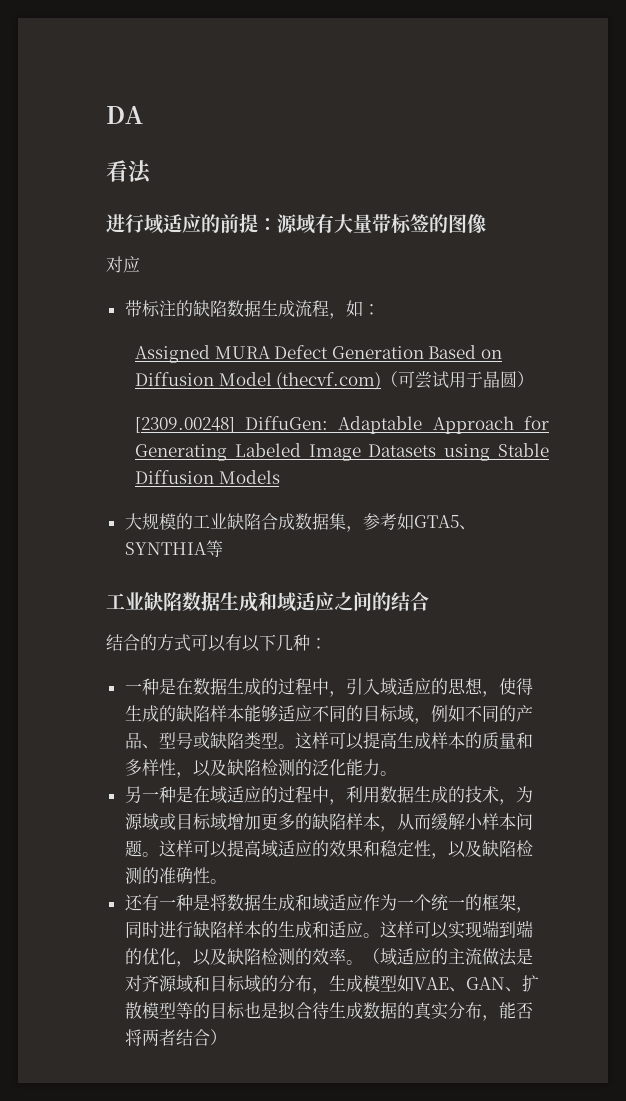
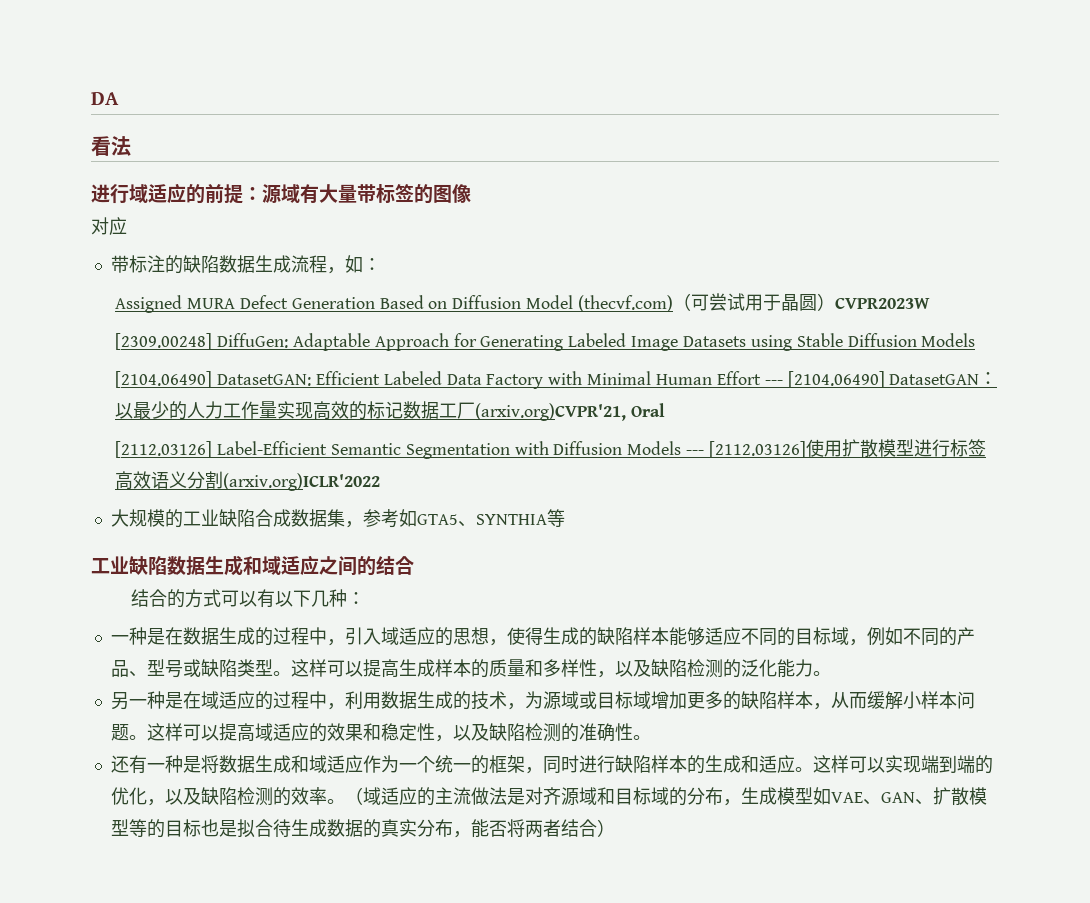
(535, 379) none -> [834,298,930,309] CVPR2023W
(280, 477) none -> [115,371,998,389] [115,401,665,421] [115,439,986,459] [115,471,381,491] // [2104.06490] DatasetGAN: Efficient Labeled Data Factory with Minimal Human Effort --- [2104.06490] DatasetGAN：以最少的人力工作量实现高效的标记数据工厂(arxiv.org)CVPR'21, Oral // [2112.03126] Label-Efficient Semantic Segmentation with Diffusion Models --- [2112.03126]使用扩散模型进行标签高效语义分割(arxiv.org)ICLR'2022

